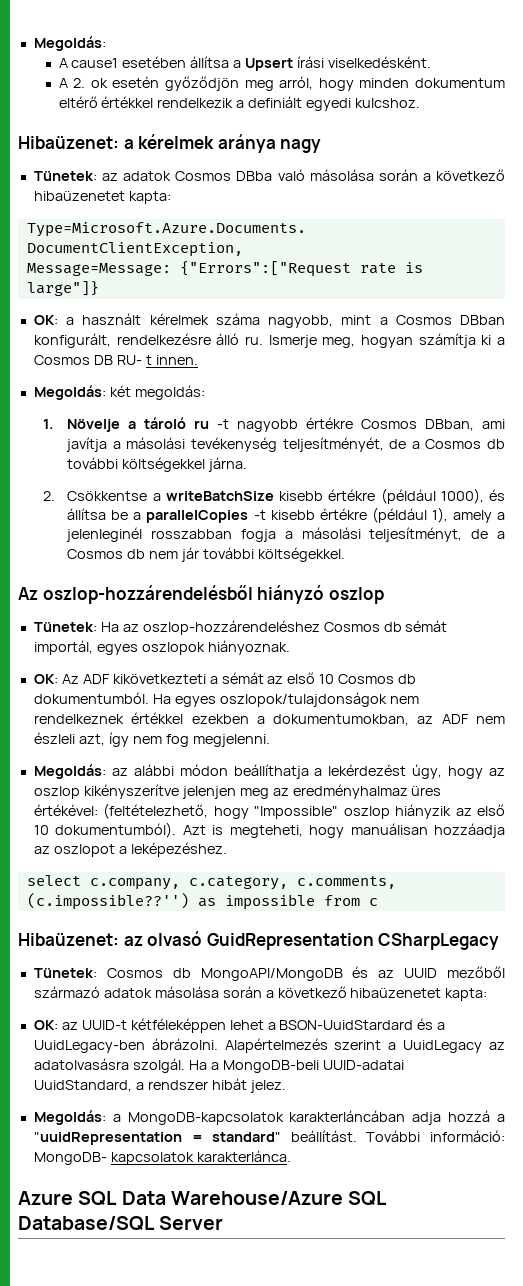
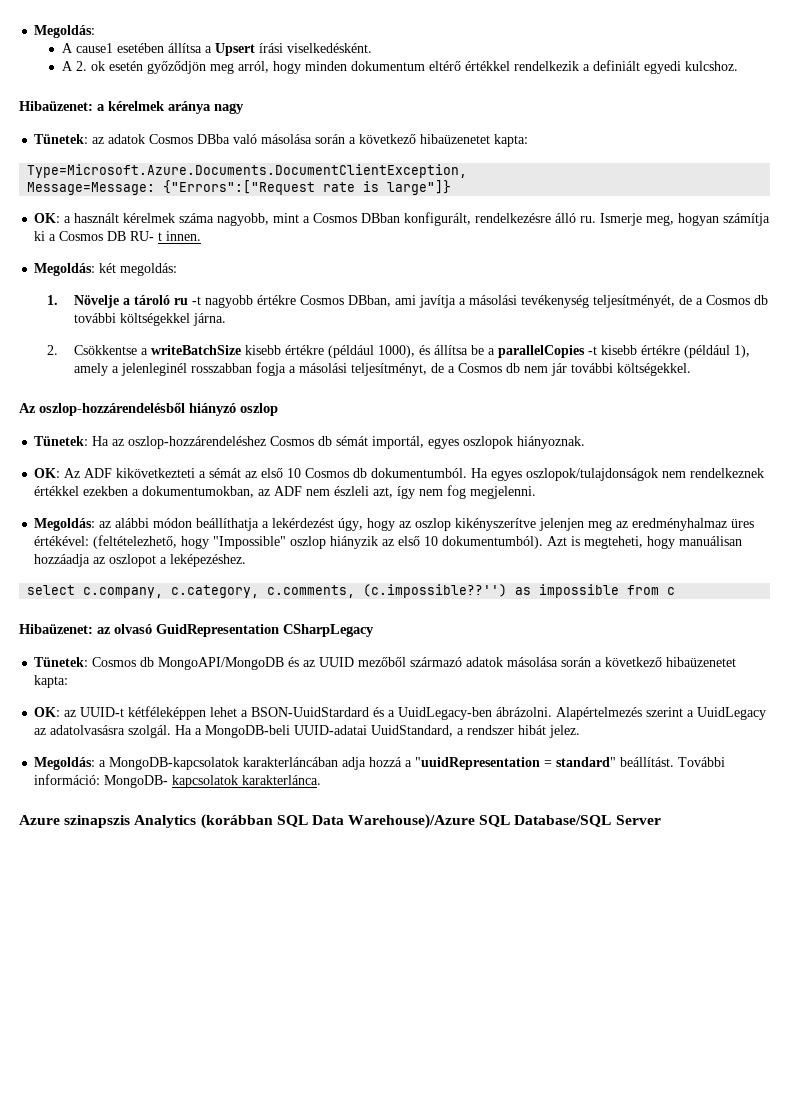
(73, 1198) none -> [64,814,273,829] szinapszis Analytics (korábban
[170,1191,343,1205] Warehouse/Azure -> [348,814,476,829] Warehouse)/Azure

